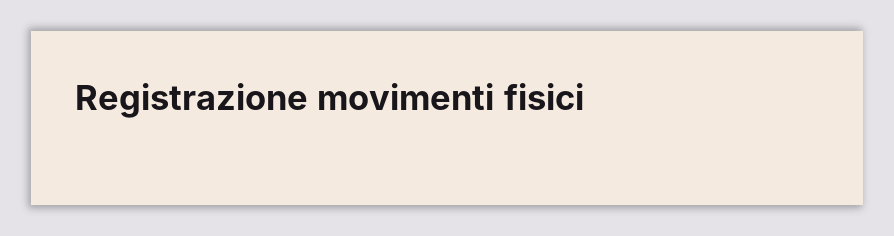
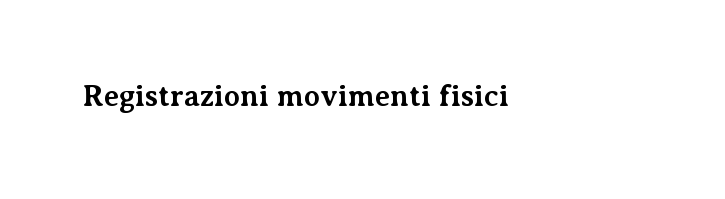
[75,83,308,118] Registrazione -> [83,85,269,113] Registrazioni

